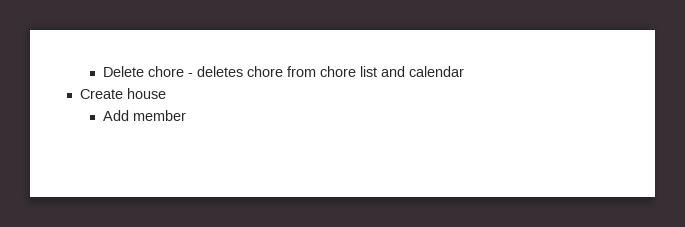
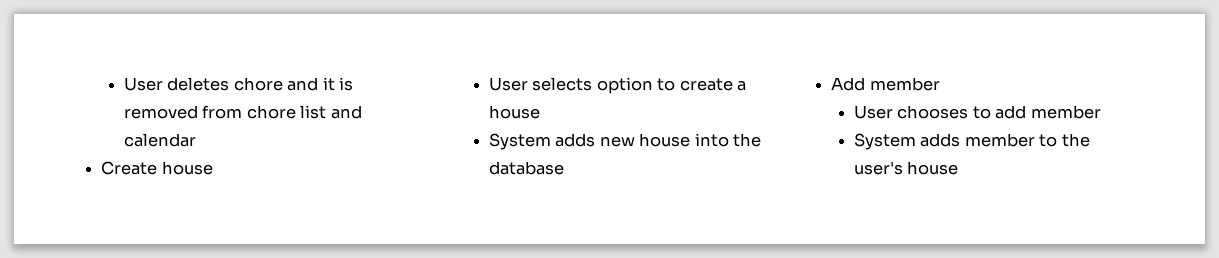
[102,66,283,77] Delete chore - deletes chore -> [123,77,354,91] [123,105,198,119] User deletes chore and it is removed
[102,110,186,121] Add member -> [488,77,747,94] [488,105,540,119] [488,133,762,150] [488,161,564,175] [831,77,940,91] [853,105,1101,119] [853,133,1090,150] [853,161,959,175] User selects option to create a house // System adds new house into the database // Add member // User chooses to add member // System adds member to the user's house

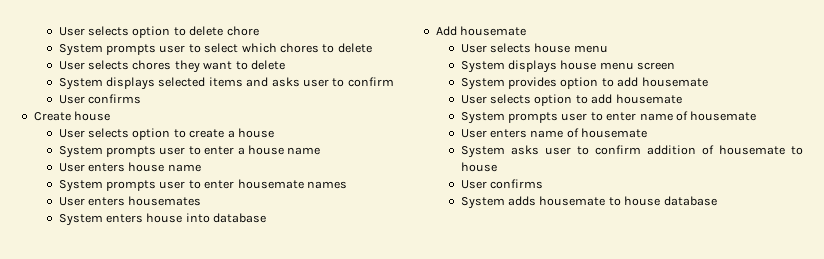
[123,77,354,91] [123,105,362,119] [123,133,196,147] User deletes chore and it is removed from chore list and calendar -> [58,26,259,38] [58,43,372,56] [58,60,285,73] [58,77,394,90] [58,94,142,104] User selects option to delete chore // System prompts user to select which chores to delete // User selects chores they want to delete // System displays selected items and asks user to confirm // User confirms
[555,133,635,147] adds new -> [106,145,321,157] [58,162,201,172] [58,179,347,192] [58,196,202,206] [58,214,144,226] prompts user to enter a house name // User enters house name // System prompts user to enter housemate names // User enters housemates // System enters
[733,133,762,147] the -> (210, 218) none
[869,77,940,91] [853,105,1101,119] [853,133,1090,150] [853,161,959,175] member // User chooses to add member // System adds member to the user's house -> [460,26,527,36] [460,43,608,53] [460,60,676,73] [460,77,708,90] [460,94,682,106] [460,111,757,124] [460,128,648,138] [460,145,803,158] [460,162,497,172] [460,179,544,189] [460,196,717,209] housemate // User selects house menu // System displays house menu screen // System provides option to add housemate // User selects option to add housemate // System prompts user to enter name of housemate // User enters name of housemate // System asks user to confirm addition of housemate to house // User confirms // System adds housemate to house database

